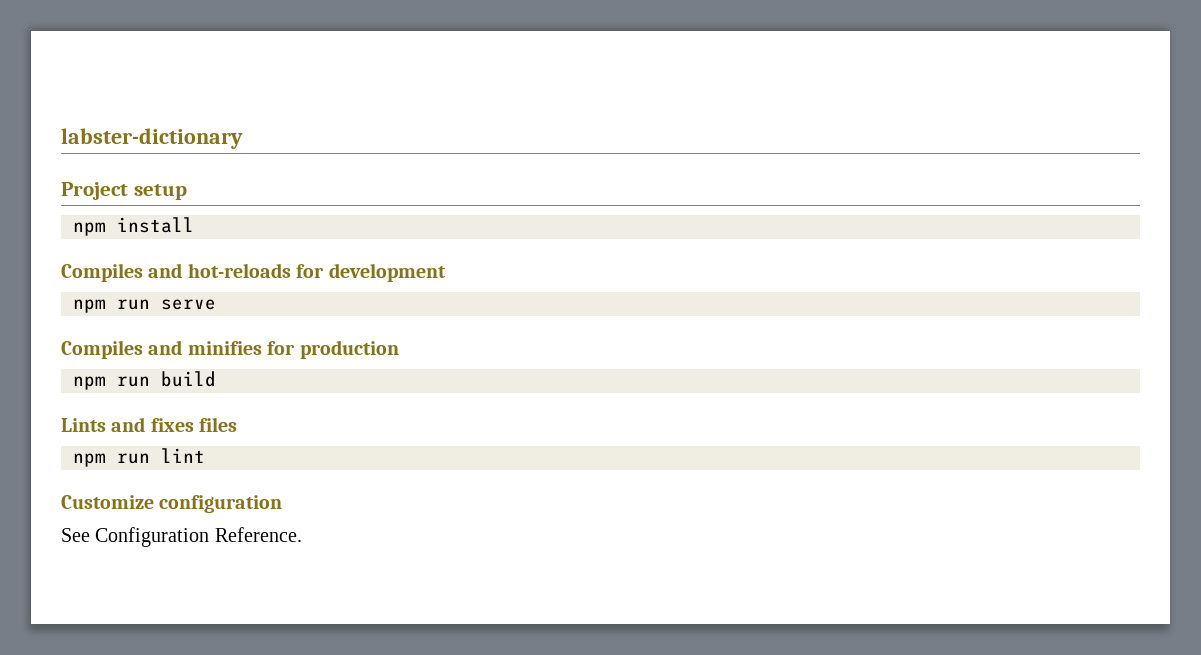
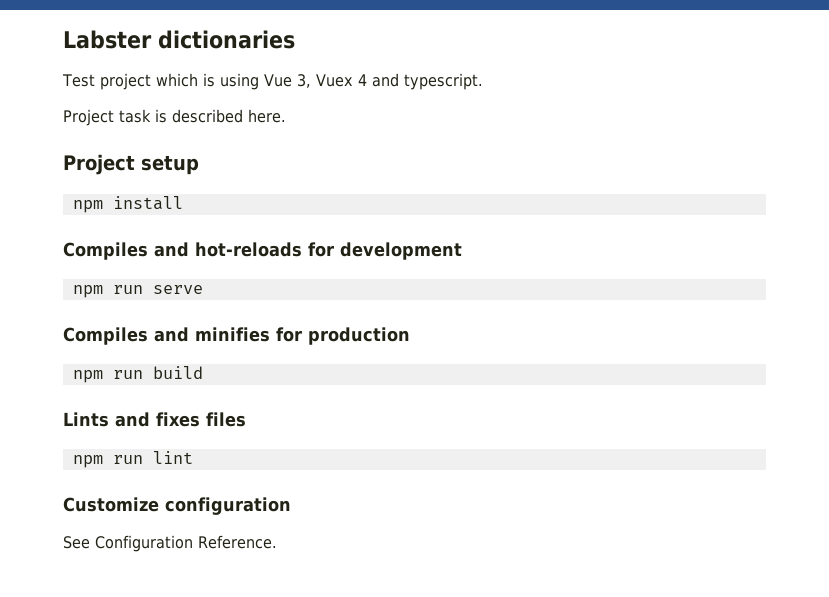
[61,128,243,149] labster-dictionary -> [63,30,295,49] [62,73,483,90] [63,109,286,126] Labster dictionaries // Test project which is using Vue 3, Vuex 4 and typescript. // Project task is described here.

